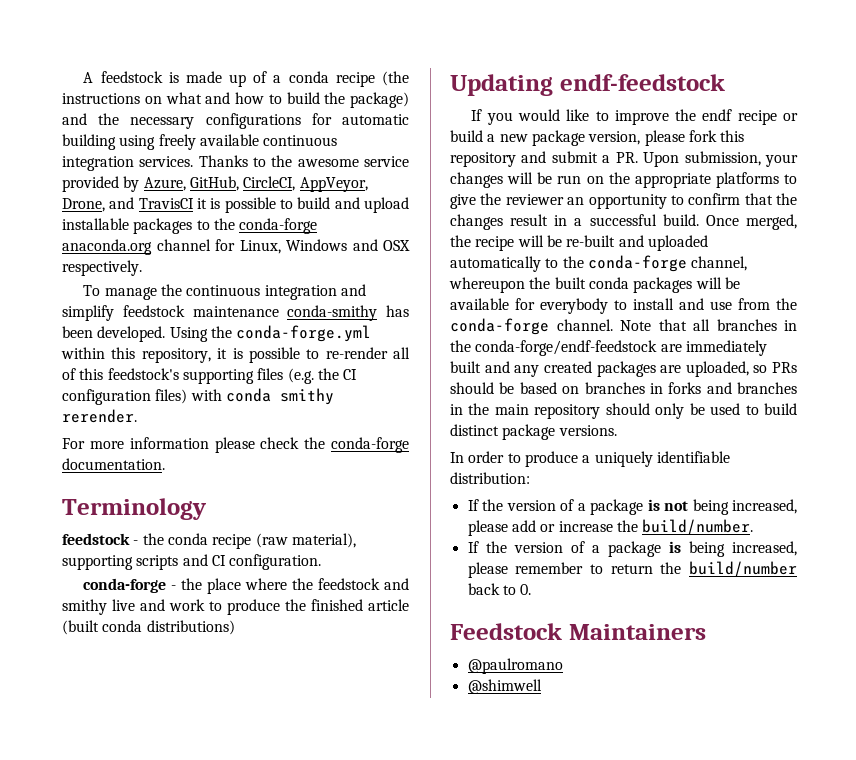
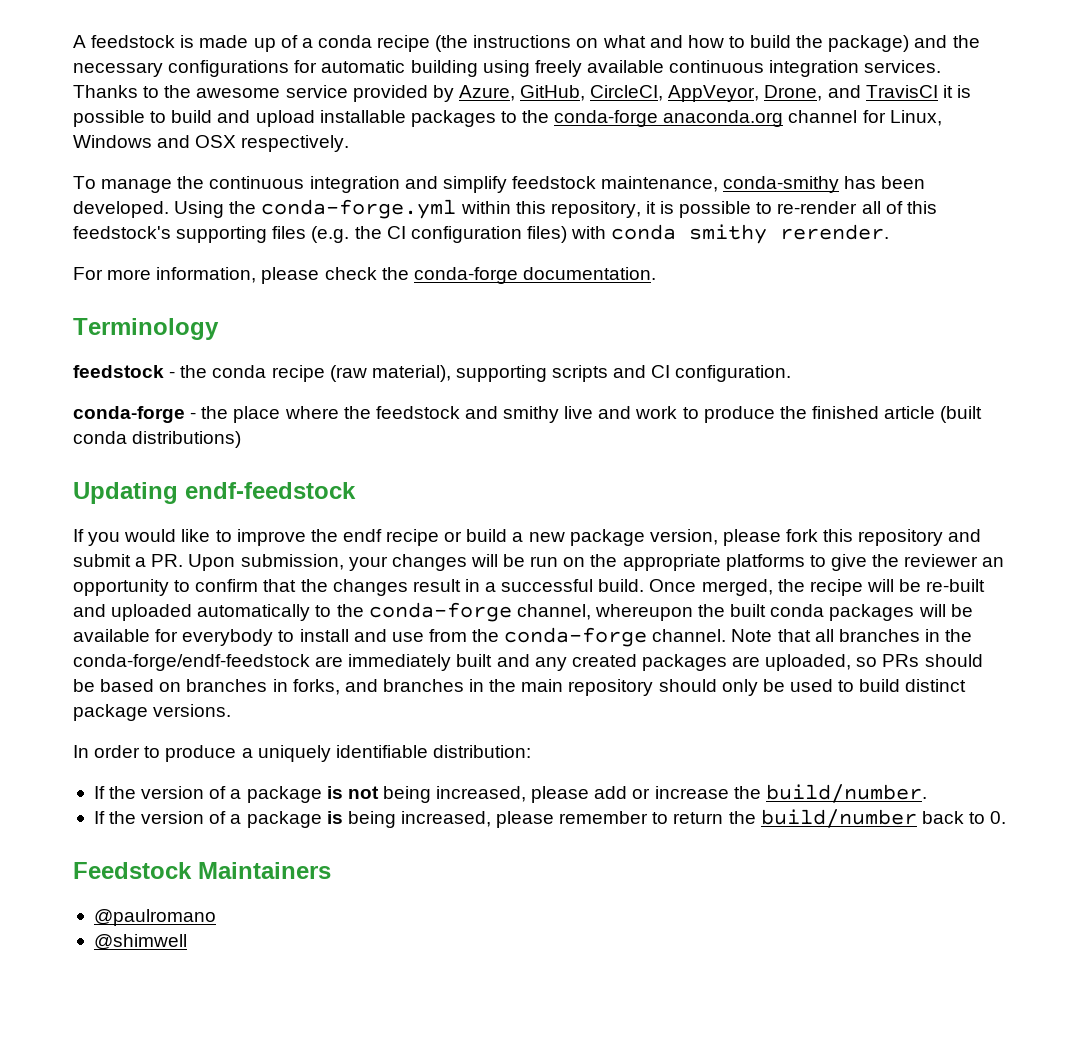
[192,306,279,317] maintenance -> [601,176,719,192] maintenance,
[129,437,209,449] information -> [156,267,257,283] information,
[668,382,702,394] forks -> [292,679,340,695] forks,

